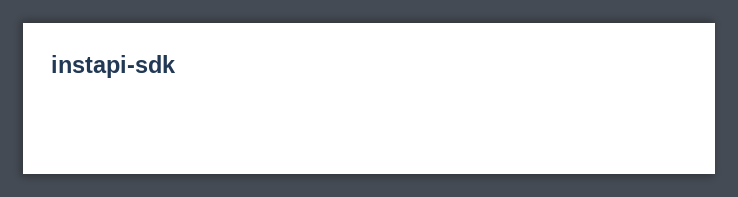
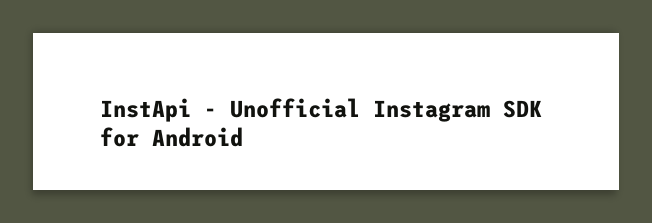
[51,55,176,78] instapi-sdk -> [100,98,542,122] [100,127,243,147] InstApi - Unofficial Instagram SDK for Android

